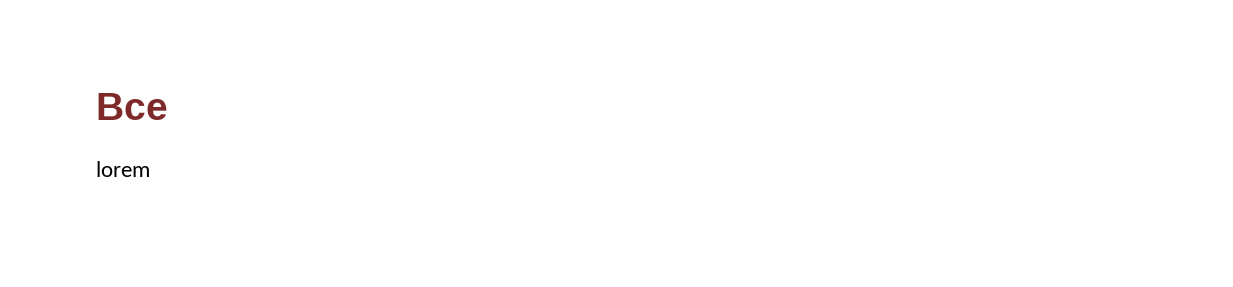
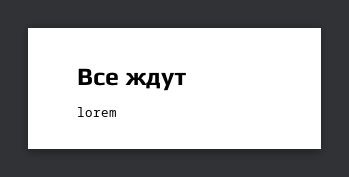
(168, 106) none -> [124,72,187,91] ждут

